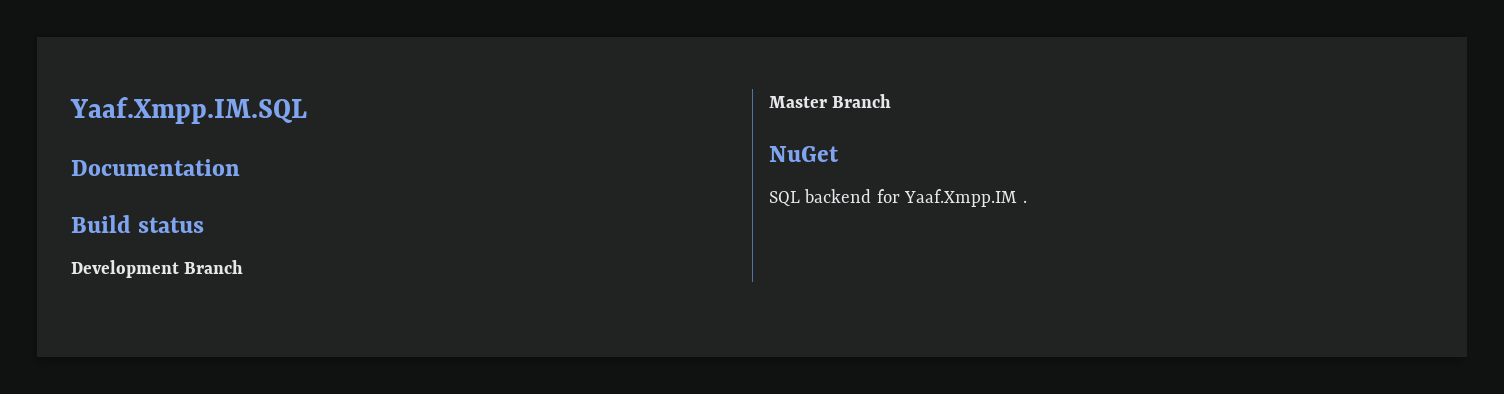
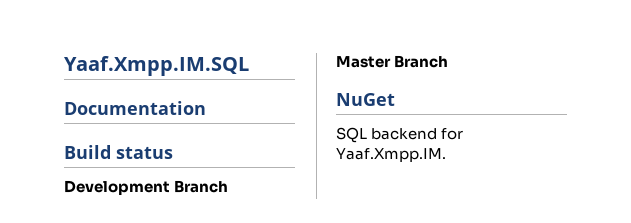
[904,189,1027,207] Yaaf.Xmpp.IM . -> [336,148,446,162] Yaaf.Xmpp.IM.

